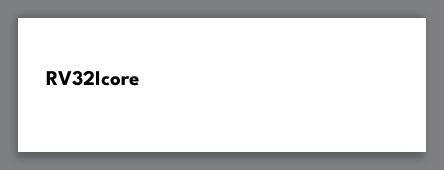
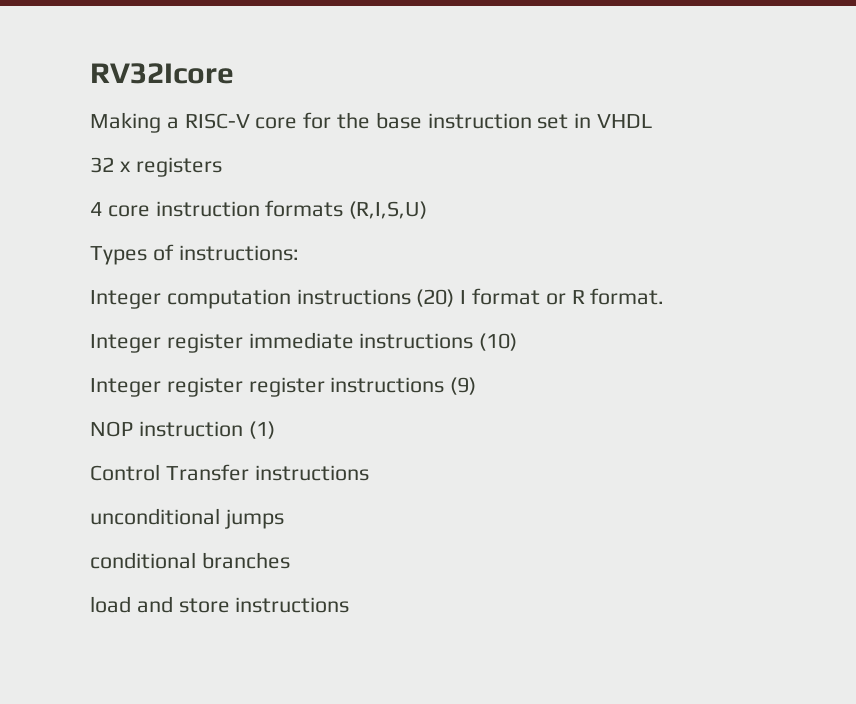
(139, 78) none -> [90,112,653,133] [90,157,222,177] [90,200,428,219] [90,244,299,265] [90,288,665,309] [90,332,518,353] [90,377,477,397] [90,421,275,439] [90,464,369,481] [90,508,284,529] [90,552,290,569] [90,596,350,613] // Making a RISC-V core for the base instruction set in VHDL // 32 x registers // 4 core instruction formats (R,I,S,U) // Types of instructions: // Integer computation instructions (20) I format or R format. // Integer register immediate instructions (10) // Integer register register instructions (9) // NOP instruction (1) // Control Transfer instructions // unconditional jumps // conditional branches // load and store instructions

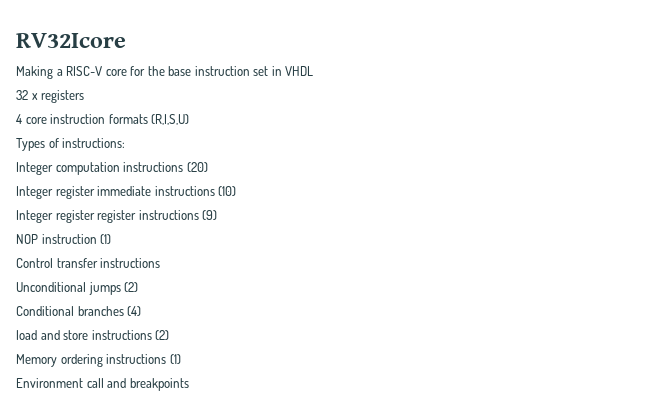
[460,288,665,305] I format or R format. -> (208, 167) none
[165,464,249,481] Transfer -> [56,258,98,268] transfer
[90,508,220,525] unconditional -> [16,282,86,292] Unconditional
[90,552,196,569] // conditional -> [124,282,139,292] [16,306,74,316] (2) // Conditional
(290, 560) none -> [127,306,142,316] (4)
(350, 605) none -> [155,330,170,340] [16,354,181,367] [16,378,189,391] (2) // Memory ordering instructions (1) // Environment call and breakpoints

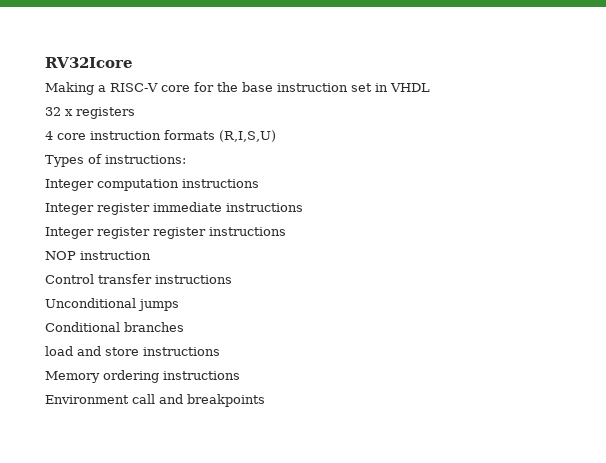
[186,162,208,172] (20) -> (259, 183) none
[218,186,237,196] (10) -> (303, 207) none
[202,210,218,220] (9) -> (286, 231) none
[100,234,112,244] (1) -> (151, 255) none
[124,282,139,292] (2) -> (179, 305) none
[127,306,142,316] (4) -> (184, 327) none
[155,330,170,340] (2) -> (220, 351) none
[169,354,181,364] (1) -> (240, 375) none

